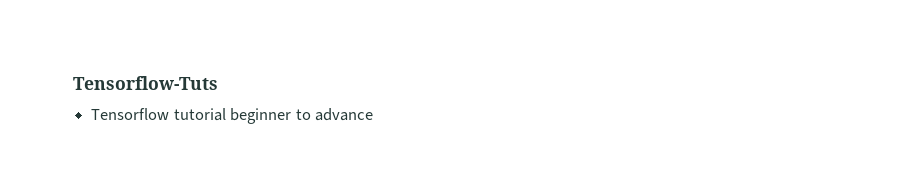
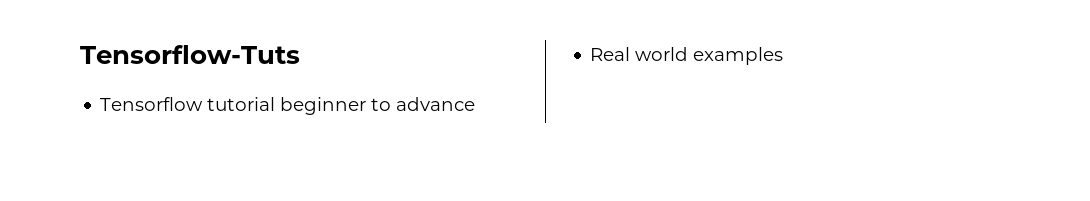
(373, 114) none -> [590,47,784,65] // Real world examples

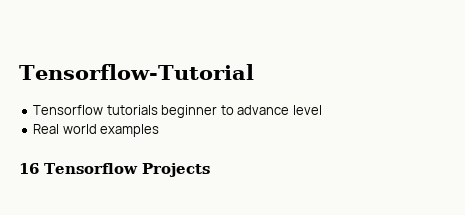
[80,45,300,64] [100,97,276,111] Tensorflow-Tuts // Tensorflow tutorial -> [19,64,254,80] [33,105,158,115] Tensorflow-Tutorial // Tensorflow tutorials
(476, 104) none -> [292,105,322,115] level
(784, 56) none -> [19,163,210,177] // 16 Tensorflow Projects

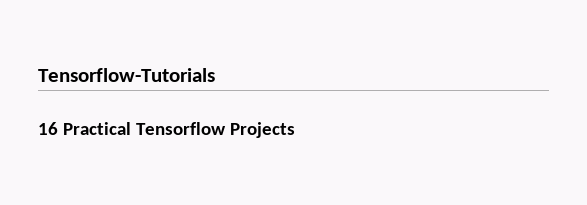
[19,64,254,80] [33,105,322,118] [33,124,160,137] Tensorflow-Tutorial // Tensorflow tutorials beginner to advance level // Real world examples -> [38,68,215,82] Tensorflow-Tutorials
(39, 168) none -> [62,122,131,135] Practical

